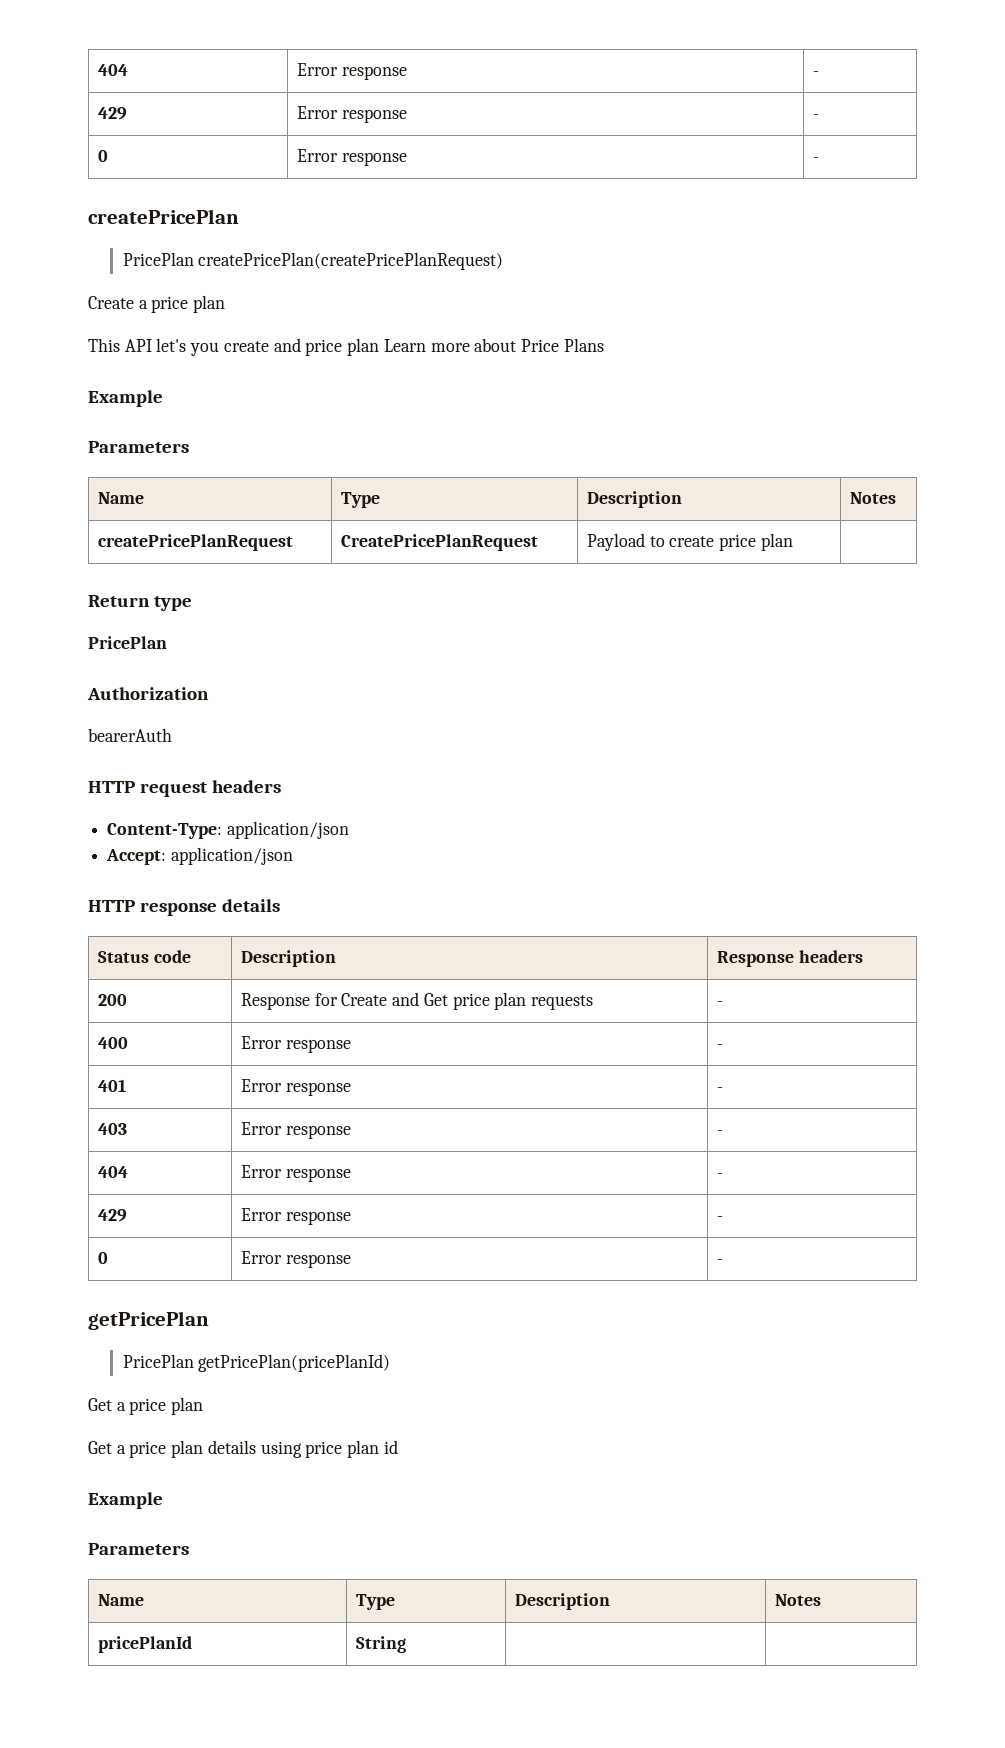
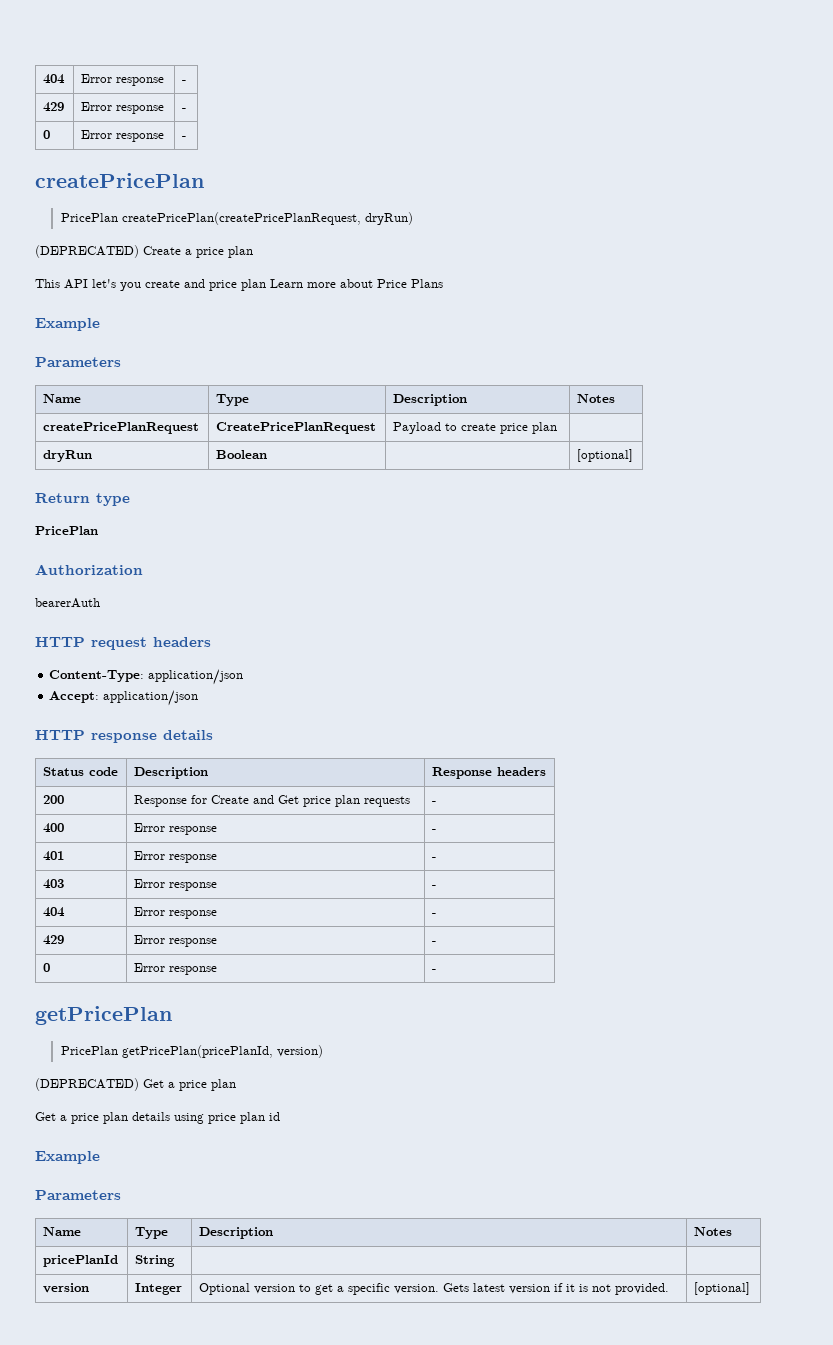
[198,252,504,270] createPricePlan(createPricePlanRequest) // -> [121,212,413,225] [35,245,139,258] createPricePlan(createPricePlanRequest, dryRun) // (DEPRECATED)
(793, 542) none -> [43,450,93,462] [216,450,268,459] [577,449,634,462] // dryRun | Boolean | | [optional]
[198,1354,391,1372] getPricePlan(pricePlanId) // -> [121,1045,323,1058] [35,1078,139,1091] getPricePlan(pricePlanId, version) // (DEPRECATED)
(406, 1644) none -> [43,1283,90,1293] [135,1283,183,1295] [199,1283,670,1295] [694,1282,751,1295] // version | Integer | Optional version to get a specific version. Gets latest version if it is not provided. | [optional]

